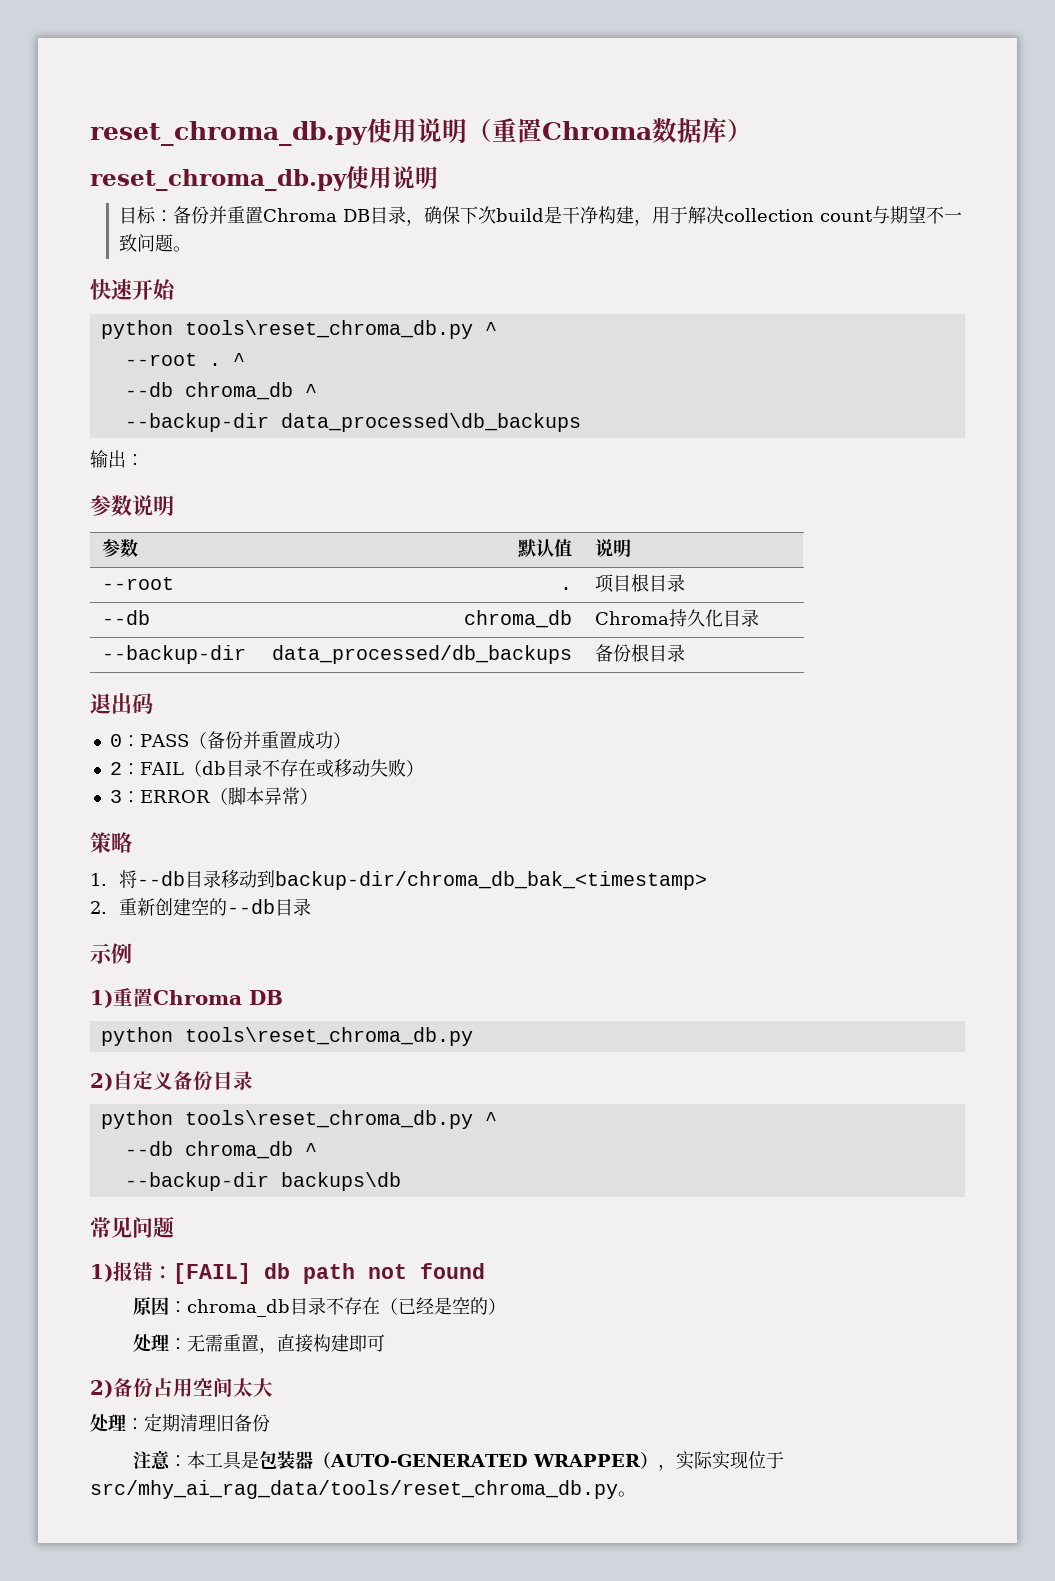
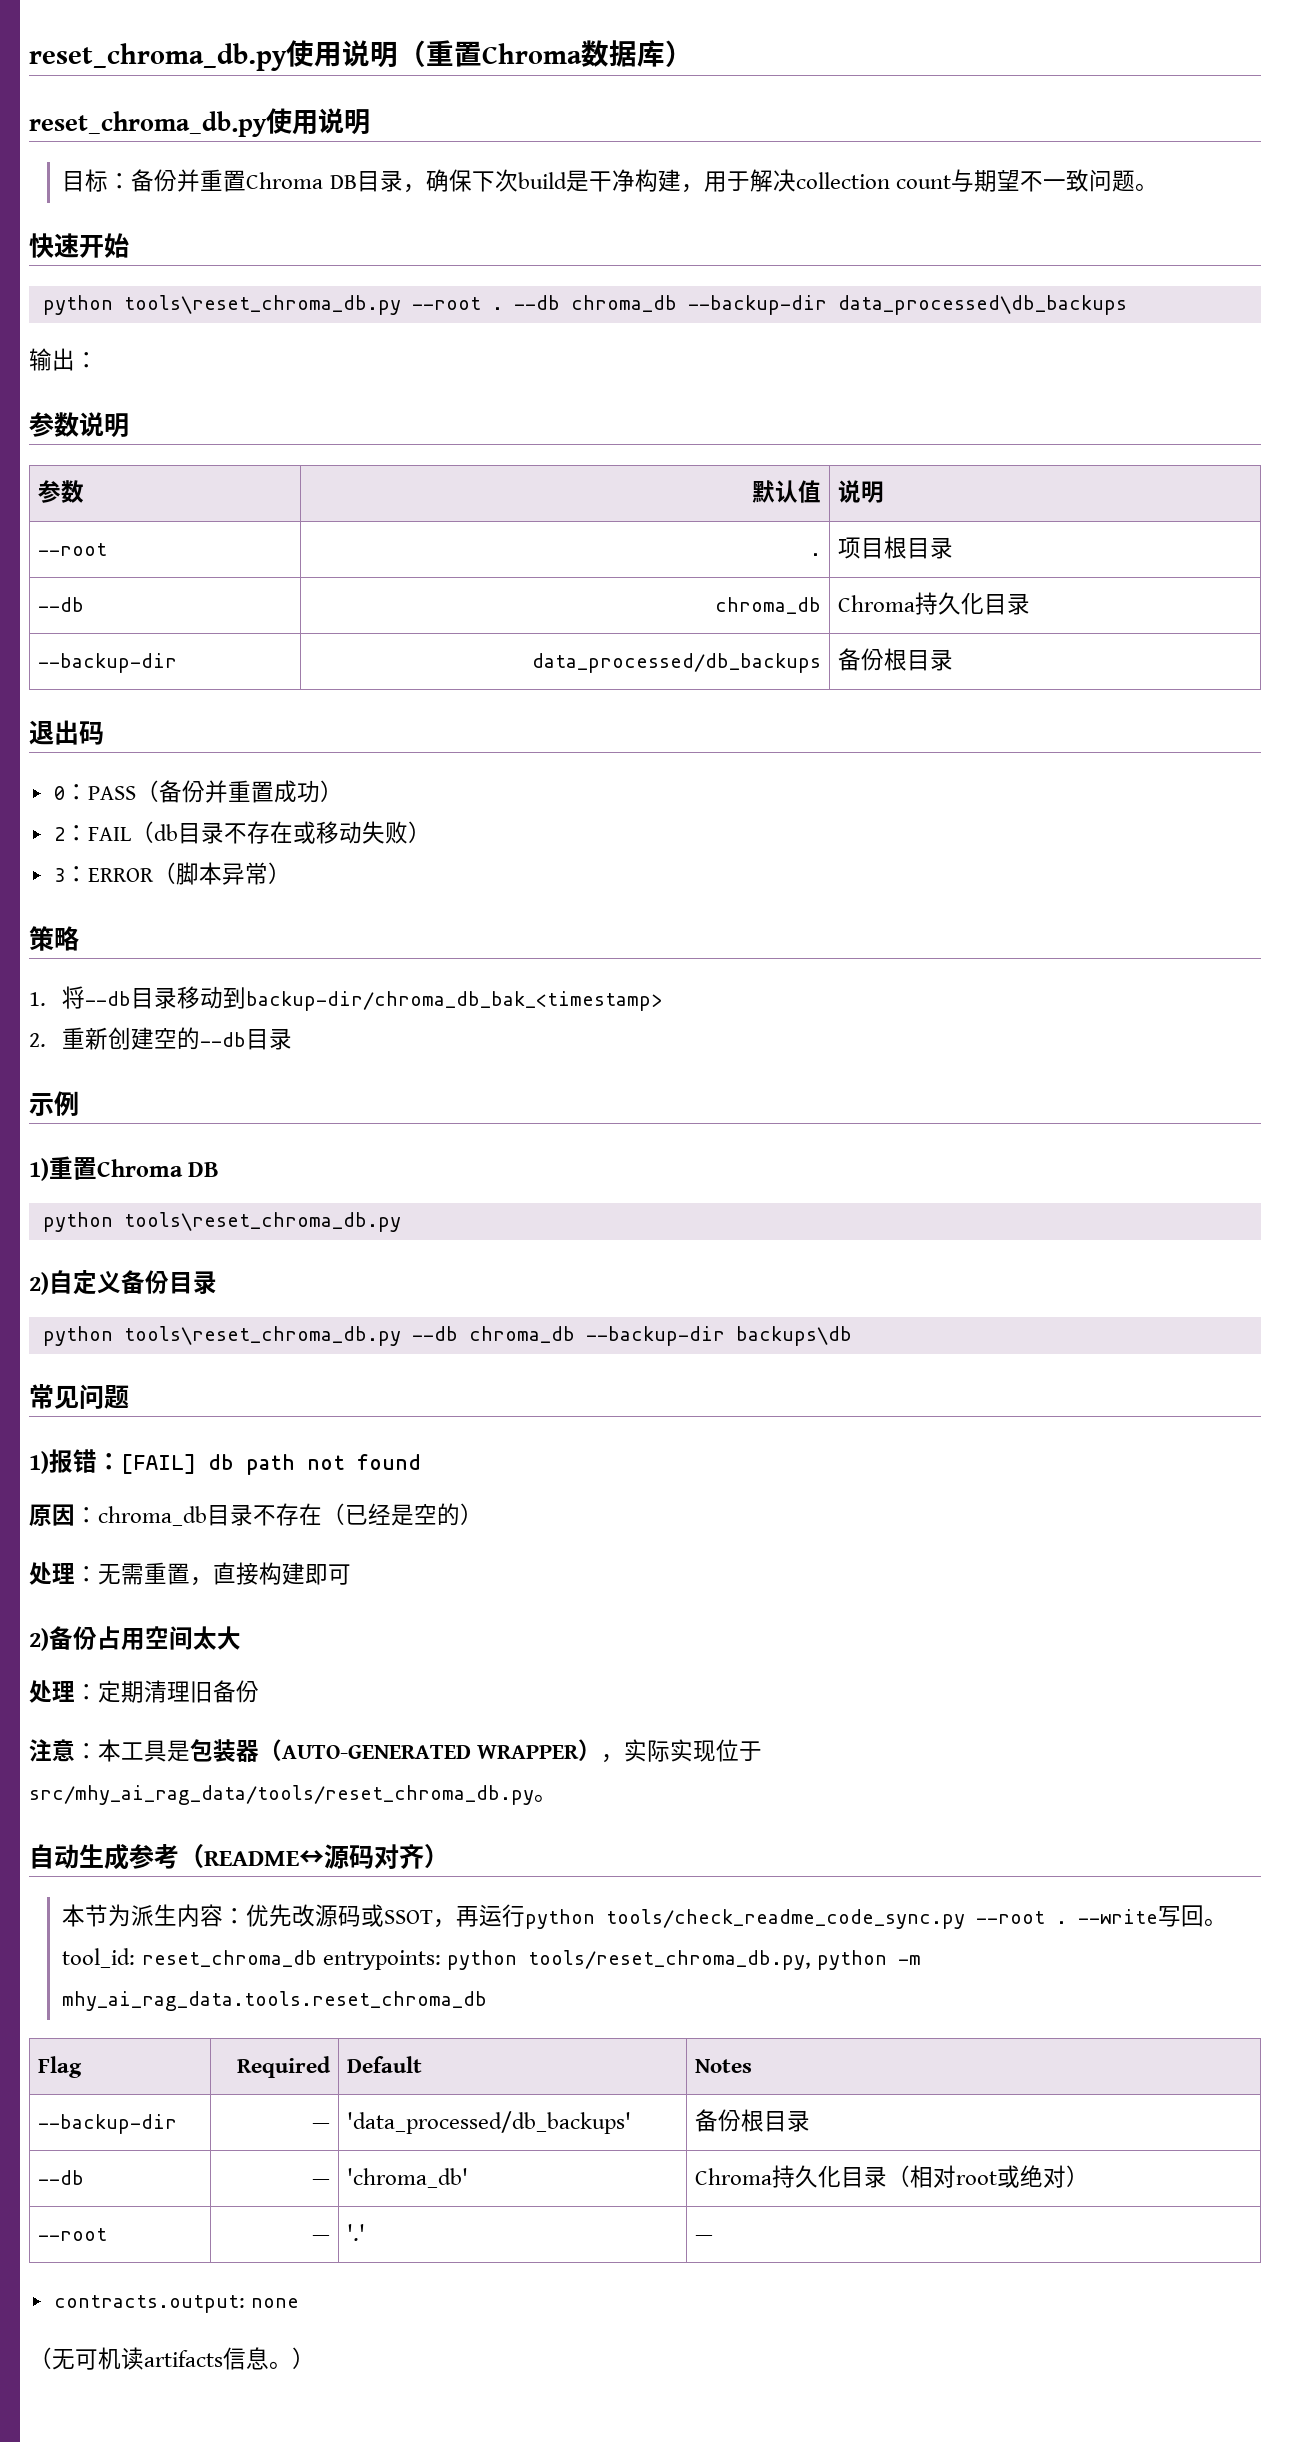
[484,322,497,335] [124,353,245,366] [124,382,317,400] ^ // --root . ^ // --db chroma_db ^ // -> [411,295,677,312] --root . --db chroma_db
[484,1112,497,1125] [124,1141,317,1159] ^ // --db chroma_db ^ // -> [411,1326,575,1343] --db chroma_db
(636, 1494) none -> [29,1844,449,1870] [62,1904,1228,1929] [62,1948,921,1970] [62,1991,488,2011] [38,2056,83,2078] [236,2056,331,2078] [347,2056,423,2073] [695,2059,753,2073] [38,2114,178,2134] [311,2123,330,2129] [347,2111,632,2134] [695,2109,811,2132] [38,2170,85,2185] [311,2179,330,2185] [347,2168,469,2188] [695,2165,1090,2188] [38,2228,108,2241] [311,2235,330,2241] [347,2224,366,2241] [695,2235,714,2241] [53,2295,299,2313] [29,2347,315,2370] // 自动生成参考（README↔源码对齐） // 本节为派生内容：优先改源码或SSOT，再运行python tools/check_readme_code_sync.py --root . --write写回。tool_id: reset_chroma_db entrypoints: python tools/reset_chroma_db.py, python -m mhy_ai_rag_data.tools.reset_chroma_db // Flag | Required | Default | Notes // --backup-dir | — | 'data_processed/db_backups' | 备份根目录 // --db | — | 'chroma_db' | Chroma持久化目录（相对root或绝对） // --root | — | '.' | — // contracts.output: none // （无可机读artifacts信息。）

